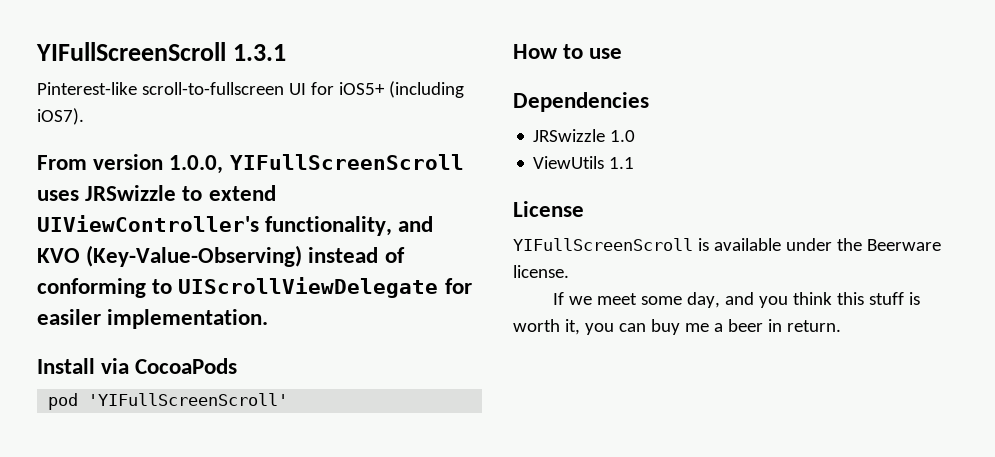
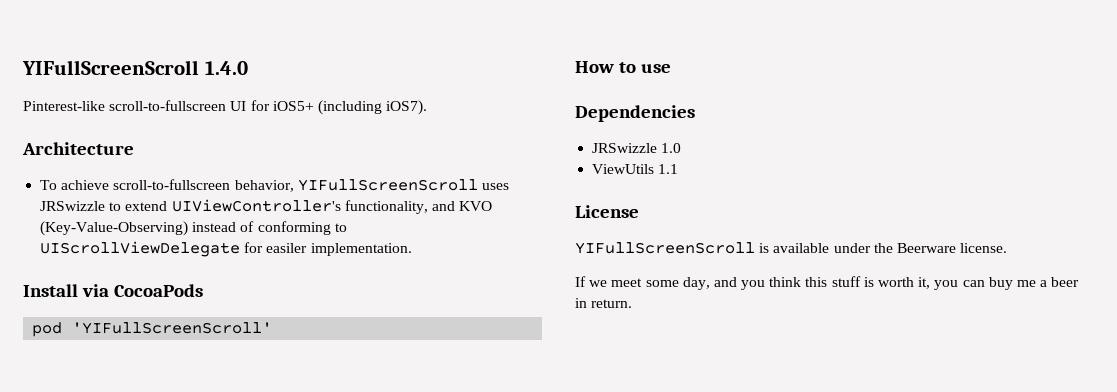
[36,42,287,61] YIFullScreenScroll 1.3.1 -> [22,60,248,75] YIFullScreenScroll 1.4.0
[37,154,224,174] From version 1.0.0, -> [22,142,134,155] [40,179,294,192] Architecture // To achieve scroll-to-fullscreen behavior,

